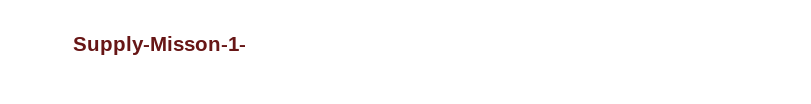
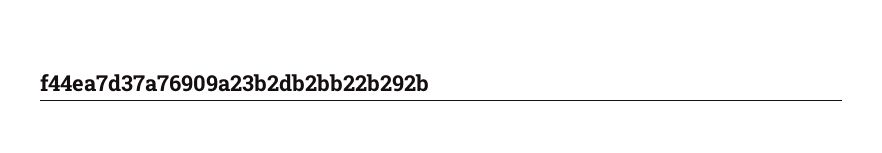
[73,36,246,55] Supply-Misson-1- -> [40,74,429,92] f44ea7d37a76909a23b2db2bb22b292b

